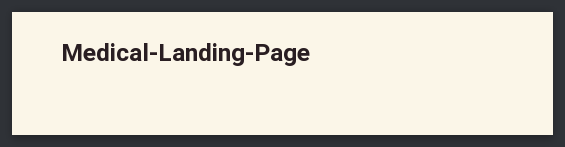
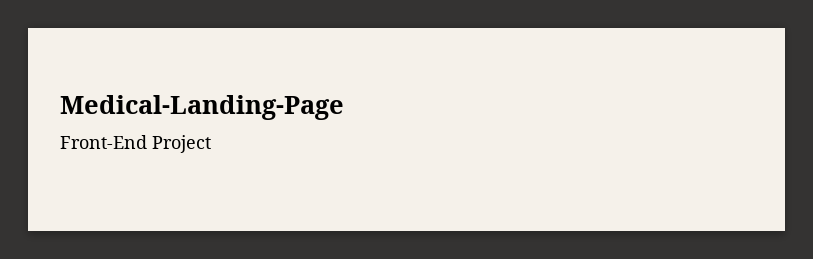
(310, 54) none -> [60,135,211,153] // Front-End Project

